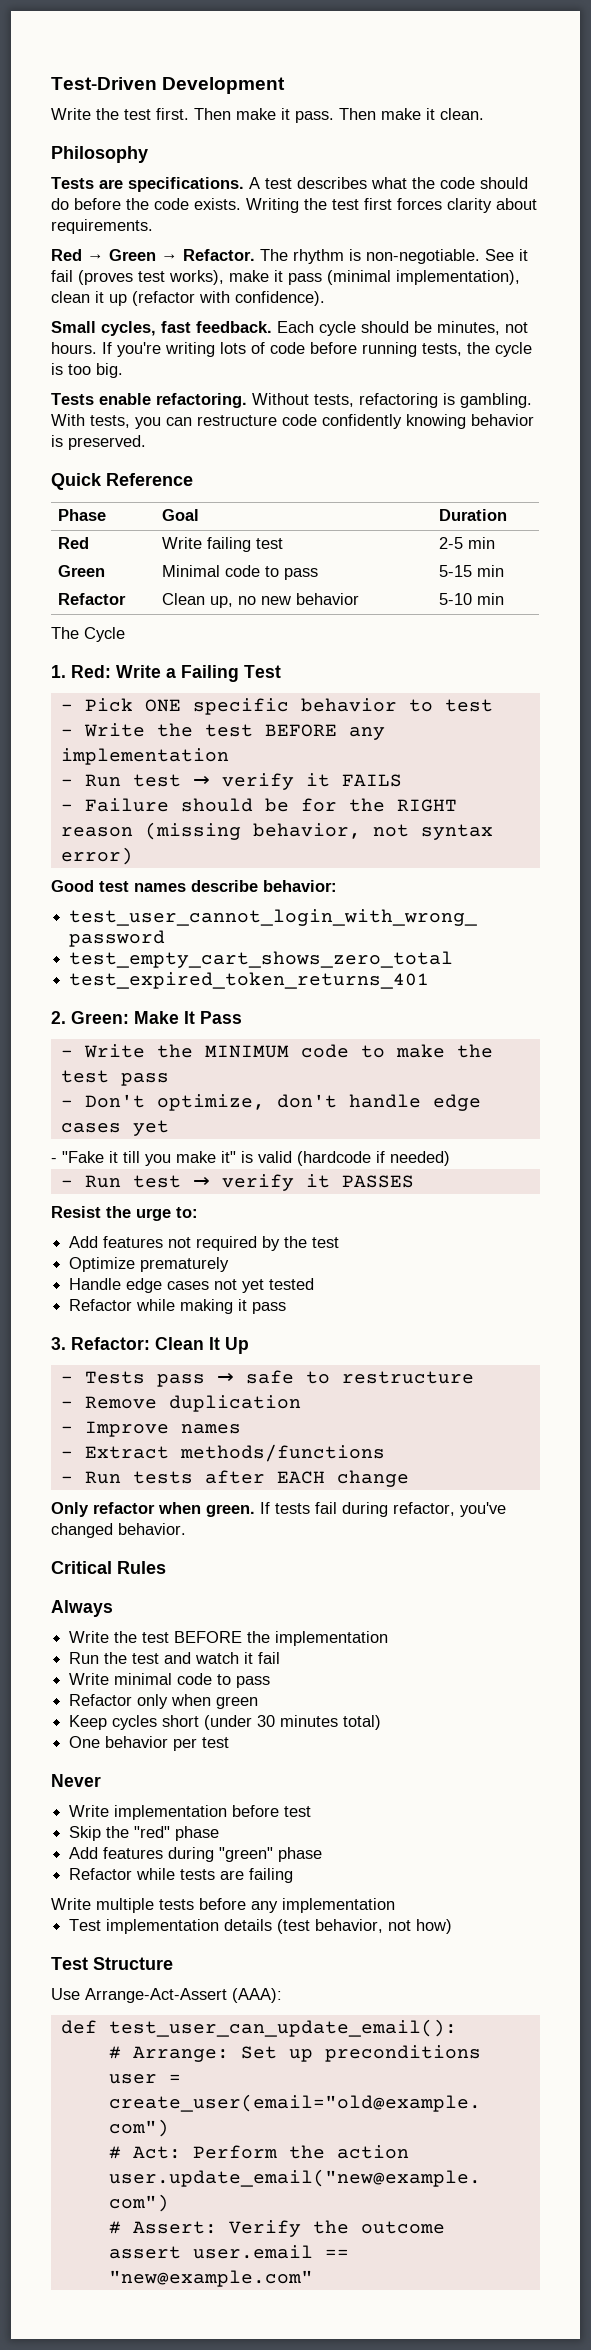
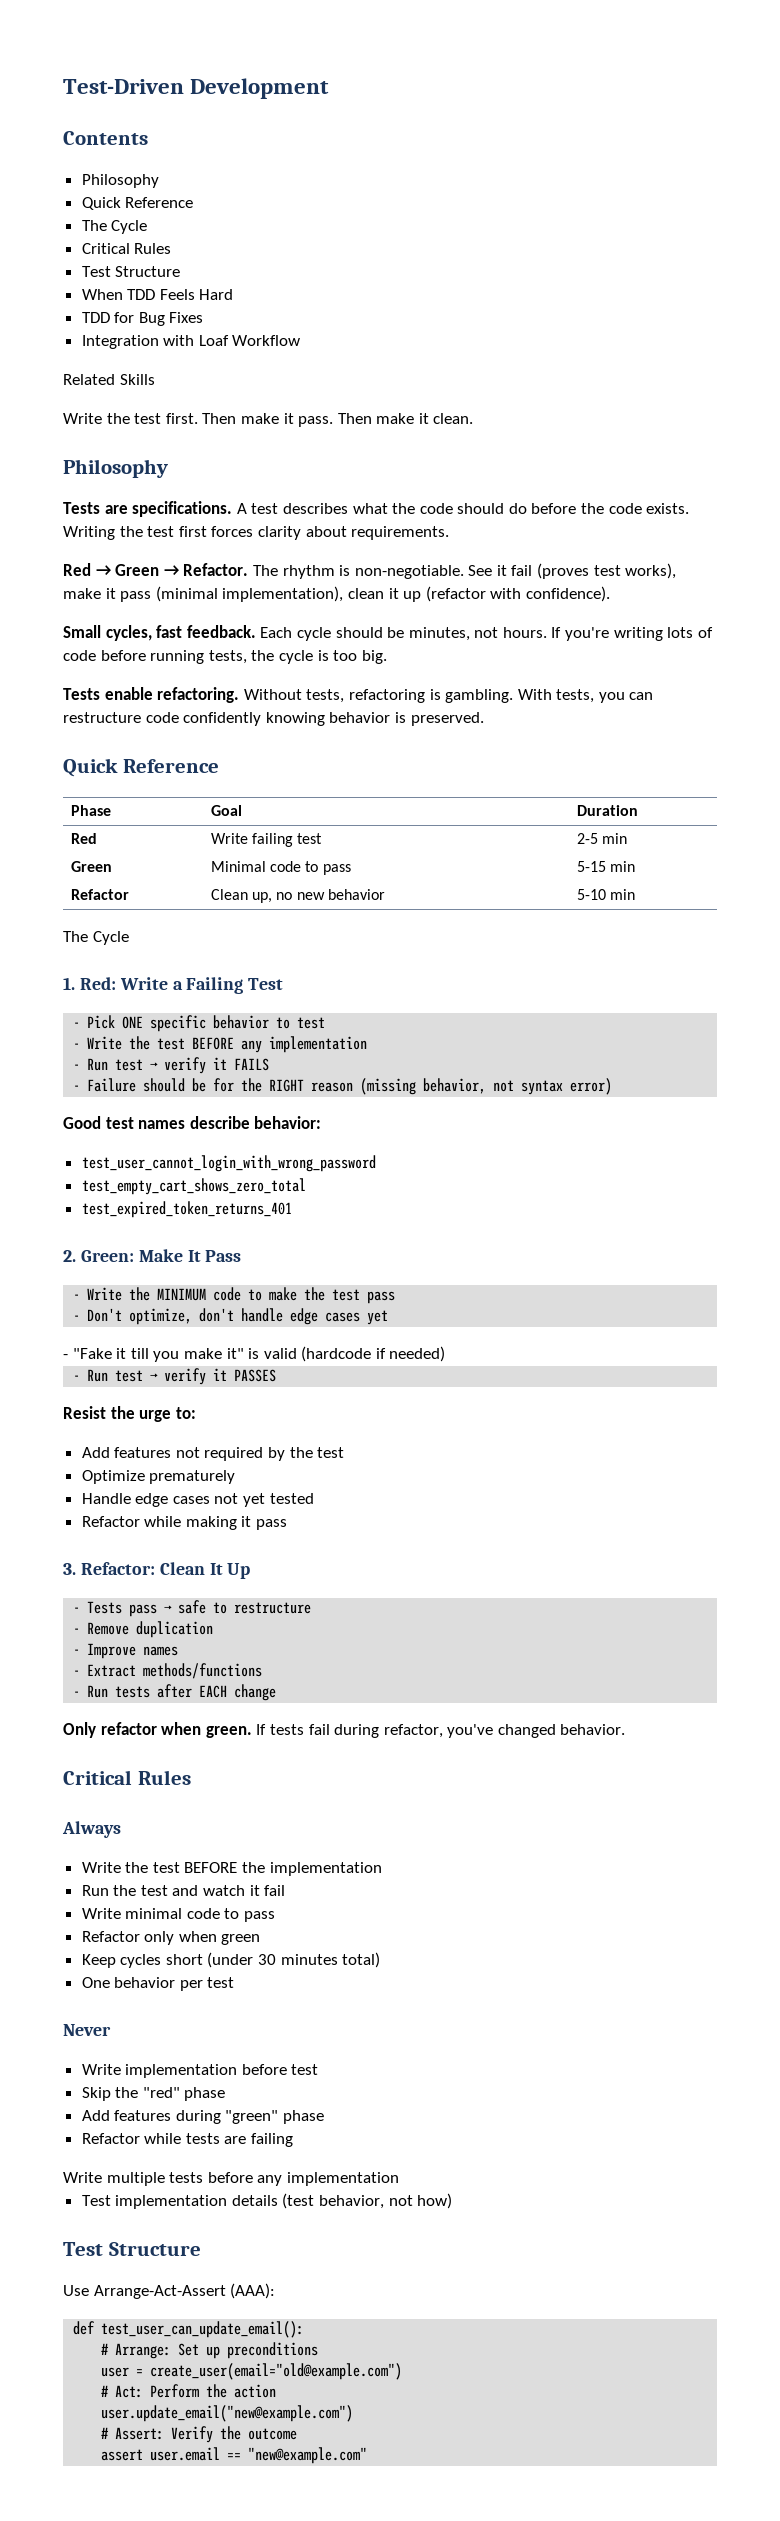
(286, 85) none -> [63,131,148,145] [81,174,159,188] [81,197,194,210] [81,220,148,234] [81,243,172,254] [81,266,181,277] [81,289,234,300] [81,312,204,326] [81,335,301,349] [63,374,155,385] // Contents // Philosophy // Quick Reference // The Cycle // Critical Rules // Test Structure // When TDD Feels Hard // TDD for Bug Fixes // Integration with Loaf Workflow // Related Skills

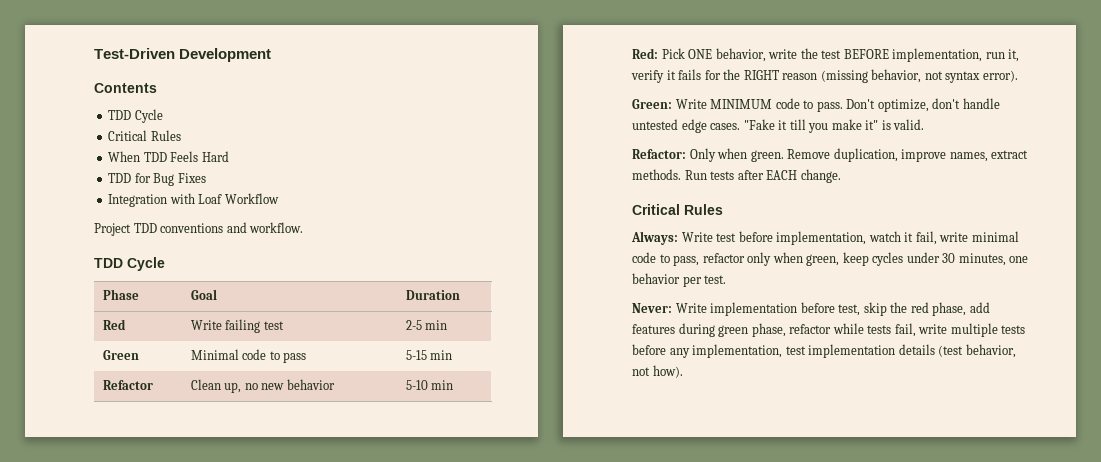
[81,174,159,188] [81,197,194,210] [81,220,107,231] Philosophy // Quick Reference // The -> [108,110,132,120] TDD
[81,266,181,277] // Test Structure -> (181, 135) none
[63,374,155,385] [63,413,474,427] [63,459,168,478] [63,501,690,517] [63,526,450,540] [63,563,677,579] [63,586,610,602] [63,625,713,641] [63,650,387,664] [63,687,654,703] [63,712,484,726] [63,758,219,777] Related Skills // Write the test first. Then make it pass. Then make it clean. // Philosophy // Tests are specifications. A test describes what the code should do before the code exists. Writing the test first forces clarity about requirements. // Red → Green → Refactor. The rhythm is non-negotiable. See it fail (proves test works), make it pass (minimal implementation), clean it up (refactor with confidence). // Small cycles, fast feedback. Each cycle should be minutes, not hours. If you're writing lots of code before running tests, the cycle is too big. // Tests enable refactoring. Without tests, refactoring is gambling. With tests, you can restructure code confidently knowing behavior is preserved. // Quick Reference -> [94,222,304,236] [94,257,165,271] Project TDD conventions and workflow. // TDD Cycle
[63,931,129,945] [63,977,284,994] [73,1015,326,1032] [73,1036,368,1053] [73,1057,270,1074] [73,1078,207,1092] The Cycle // 1. Red: Write a Failing Test // - Pick ONE specific behavior to test // - Write the test BEFORE any implementation // - Run test → verify it FAILS // - Failure should be -> [632,48,1020,62] [631,69,702,83] Red: Pick ONE behavior, write the test BEFORE implementation, run it, verify it fails
[570,1078,613,1095] [63,1116,322,1129] [81,1155,376,1172] [81,1178,306,1195] [81,1201,292,1218] [63,1249,242,1262] [73,1287,396,1304] [73,1308,389,1325] [63,1354,68,1359] error) // Good test names describe behavior: // test_user_cannot_login_with_wrong_password // test_empty_cart_shows_zero_total // test_expired_token_returns_401 // 2. Green: Make It Pass // - Write the MINIMUM code to make the test pass // - Don't optimize, don't handle edge cases yet // - -> [982,70,1018,82] [632,98,1000,112] [632,119,741,133] error). // Green: Write MINIMUM code to pass. Don't optimize, don't handle untested edge cases.
[263,1346,446,1362] [73,1368,277,1385] [63,1406,196,1422] [81,1447,345,1461] [81,1470,236,1484] [81,1493,314,1507] [81,1516,288,1530] [63,1562,251,1579] [73,1600,312,1617] [73,1621,214,1638] [73,1643,179,1659] [73,1663,263,1679] [73,1684,277,1701] [63,1722,626,1738] [63,1770,191,1785] [62,1821,121,1838] [81,1862,382,1876] [81,1885,286,1896] [81,1908,276,1922] [81,1931,261,1945] [81,1952,381,1968] [81,1977,235,1991] [63,2024,111,2036] [81,2064,319,2078] [81,2087,226,2101] [81,2110,325,2124] [81,2133,294,2147] [63,2172,102,2183] valid (hardcode if needed) // - Run test → verify it PASSES // Resist the urge to: // Add features not required by the test // Optimize prematurely // Handle edge cases not yet tested // Refactor while making it pass // 3. Refactor: Clean It Up // - Tests pass → safe to restructure // - Remove duplication // - Improve names // - Extract methods/functions // - Run tests after EACH change // Only refactor when green. If tests fail during refactor, you've changed behavior. // Critical Rules // Always // Write the test BEFORE the implementation // Run the test and watch it fail // Write minimal code to pass // Refactor only when green // Keep cycles short (under 30 minutes total) // One behavior per test // Never // Write implementation before test // Skip the "red" phase // Add features during "green" phase // Refactor while tests are failing // Write -> [893,119,925,130] [632,148,1029,162] [632,169,841,183] [632,204,723,215] [631,231,1019,245] [632,252,1029,266] [632,273,727,287] [632,302,990,316] [632,323,948,337] valid. // Refactor: Only when green. Remove duplication, improve names, extract methods. Run tests after EACH change. // Critical Rules // Always: Write test before implementation, watch it fail, write minimal code to pass, refactor only when green, keep cycles under 30 minutes, one behavior per test. // Never: Write implementation before test, skip the red phase, add features during green phase, refactor while tests fail, write
[286,2172,399,2186] [81,2195,111,2206] implementation // Test -> [692,344,806,358] implementation, test
[417,2193,453,2209] [63,2242,201,2256] [63,2283,276,2299] [73,2321,305,2338] [101,2342,319,2359] [101,2363,403,2380] [101,2384,277,2398] [101,2405,354,2422] [101,2426,298,2443] [101,2447,368,2464] how) // Test Structure // Use Arrange-Act-Assert (AAA): // def test_user_can_update_email(): // # Arrange: Set up preconditions // user = create_user(email="old@example.com") // # Act: Perform the action // user.update_email("new@example.com") // # Assert: Verify the outcome // assert user.email == "new@example.com" -> [652,365,683,378] how).

